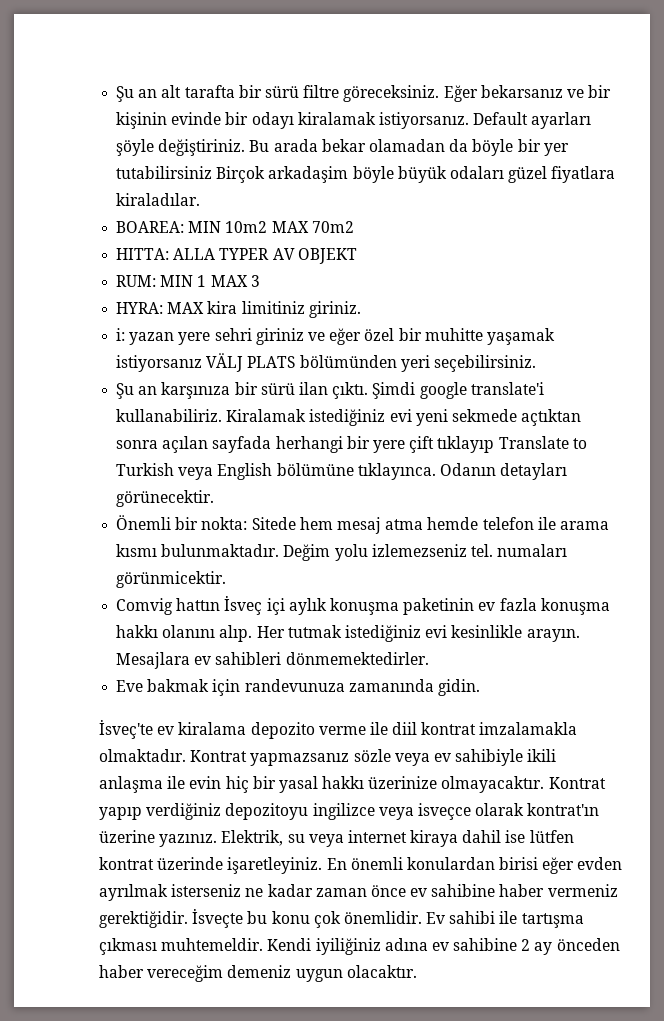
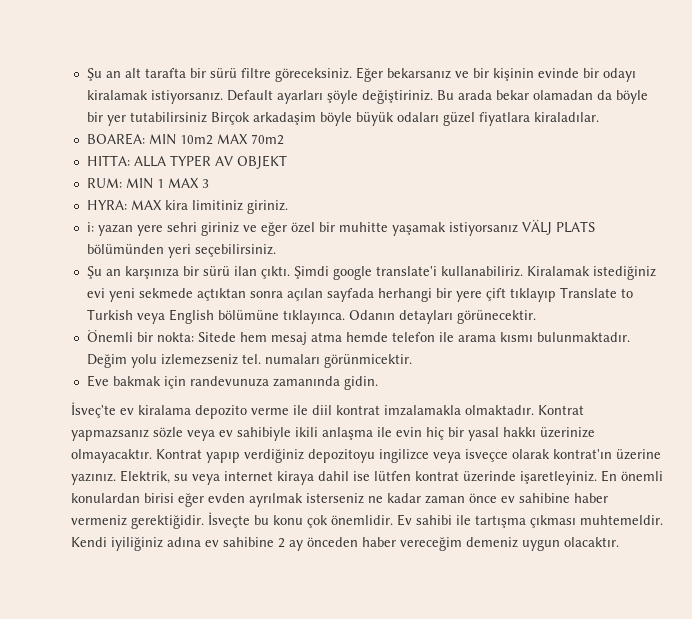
[116,595,610,615] [116,625,580,642] [116,652,429,669] // Comvig hattın İsveç içi aylık konuşma paketinin ev fazla konuşma hakkı olanını alıp. Her tutmak istediğiniz evi kesinlikle arayın. Mesajlara ev sahibleri dönmemektedirler. -> (412, 361) none

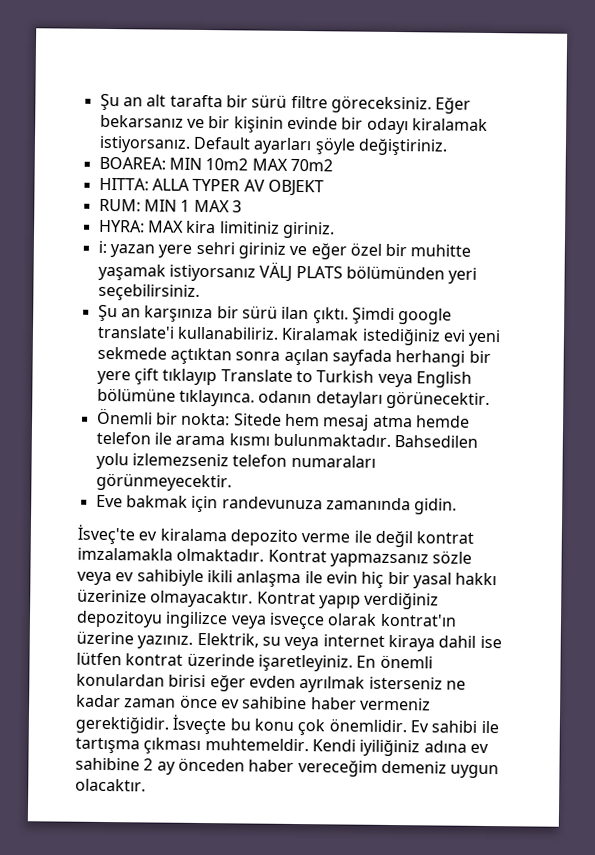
[436,90,648,104] [86,112,599,126] Bu arada bekar olamadan da böyle bir yer tutabilirsiniz Birçok arkadaşim böyle büyük odaları güzel fiyatlara kiraladılar. -> (448, 147) none
[348,310,395,320] Odanın -> [258,390,313,404] odanın
[86,354,127,368] Değim -> [394,435,479,448] Bahsedilen
[241,354,412,368] tel. numaları görünmicektir. -> [232,454,376,468] [95,472,232,492] telefon numaraları görünmeyecektir.
[312,405,332,415] diil -> [374,530,413,548] değil

